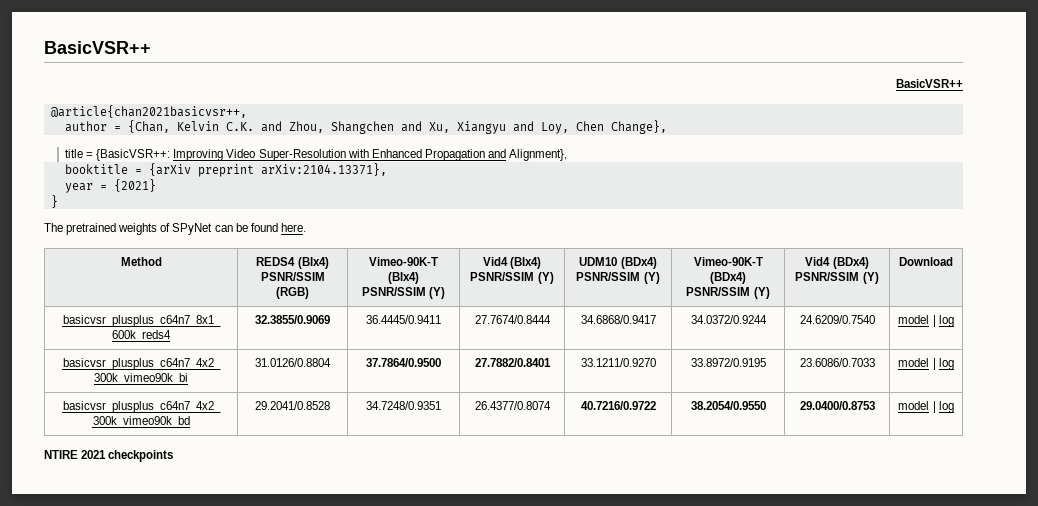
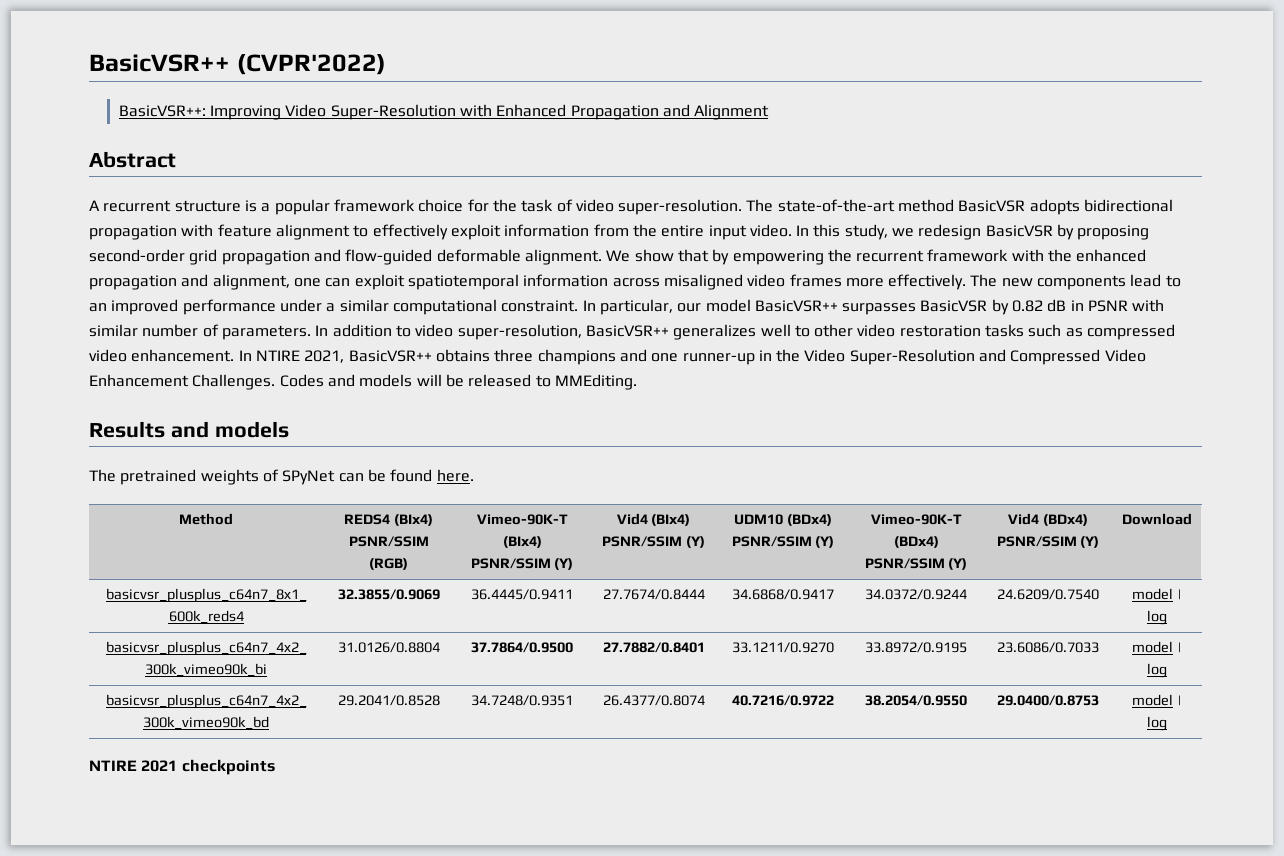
[44,41,151,54] [896,79,963,88] [50,105,247,118] [64,120,667,134] [65,149,171,161] BasicVSR++ // BasicVSR++ // @article{chan2021basicvsr++, // author = {Chan, Kelvin C.K. and Zhou, Shangchen and Xu, Xiangyu and Loy, Chen Change}, // title = {BasicVSR++: -> [89,54,386,75] [118,105,206,117] BasicVSR++ (CVPR'2022) // BasicVSR++:
[509,149,568,161] [64,163,387,177] [64,179,156,193] [50,195,58,208] Alignment}, // booktitle = {arXiv preprint arXiv:2104.13371}, // year = {2021} // } -> [694,104,770,120] [89,151,176,168] [89,199,1174,215] [89,224,1150,240] [89,249,1147,265] [89,274,1181,290] [89,299,1165,315] [89,324,1176,340] [89,349,1146,365] [89,374,637,390] [89,421,289,438] Alignment // Abstract // A recurrent structure is a popular framework choice for the task of video super-resolution. The state-of-the-art method BasicVSR adopts bidirectional propagation with feature alignment to effectively exploit information from the entire input video. In this study, we redesign BasicVSR by proposing second-order grid propagation and flow-guided deformable alignment. We show that by empowering the recurrent framework with the enhanced propagation and alignment, one can exploit spatiotemporal information across misaligned video frames more effectively. The new components lead to an improved performance under a similar computational constraint. In particular, our model BasicVSR++ surpasses BasicVSR by 0.82 dB in PSNR with similar number of parameters. In addition to video super-resolution, BasicVSR++ generalizes well to other video restoration tasks such as compressed video enhancement. In NTIRE 2021, BasicVSR++ obtains three champions and one runner-up in the Video Super-Resolution and Compressed Video Enhancement Challenges. Codes and models will be released to MMEditing. // Results and models

